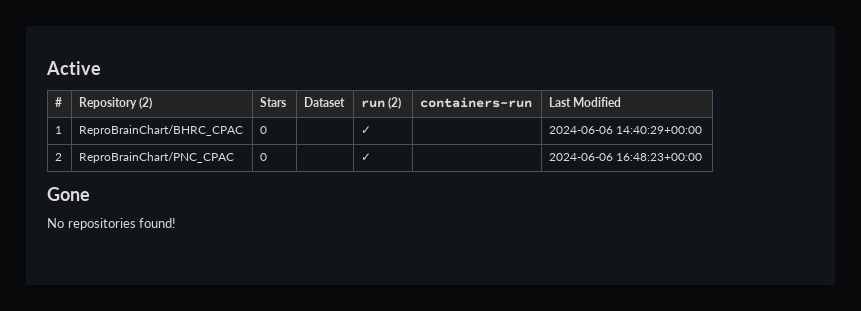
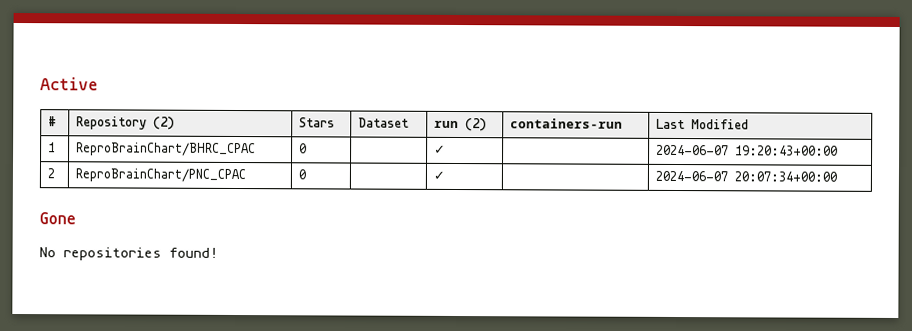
[549,126,703,134] 2024-06-06 14:40:29+00:00 -> [655,144,838,156] 2024-06-07 19:20:43+00:00
[549,153,703,161] 2024-06-06 16:48:23+00:00 -> [654,170,837,182] 2024-06-07 20:07:34+00:00

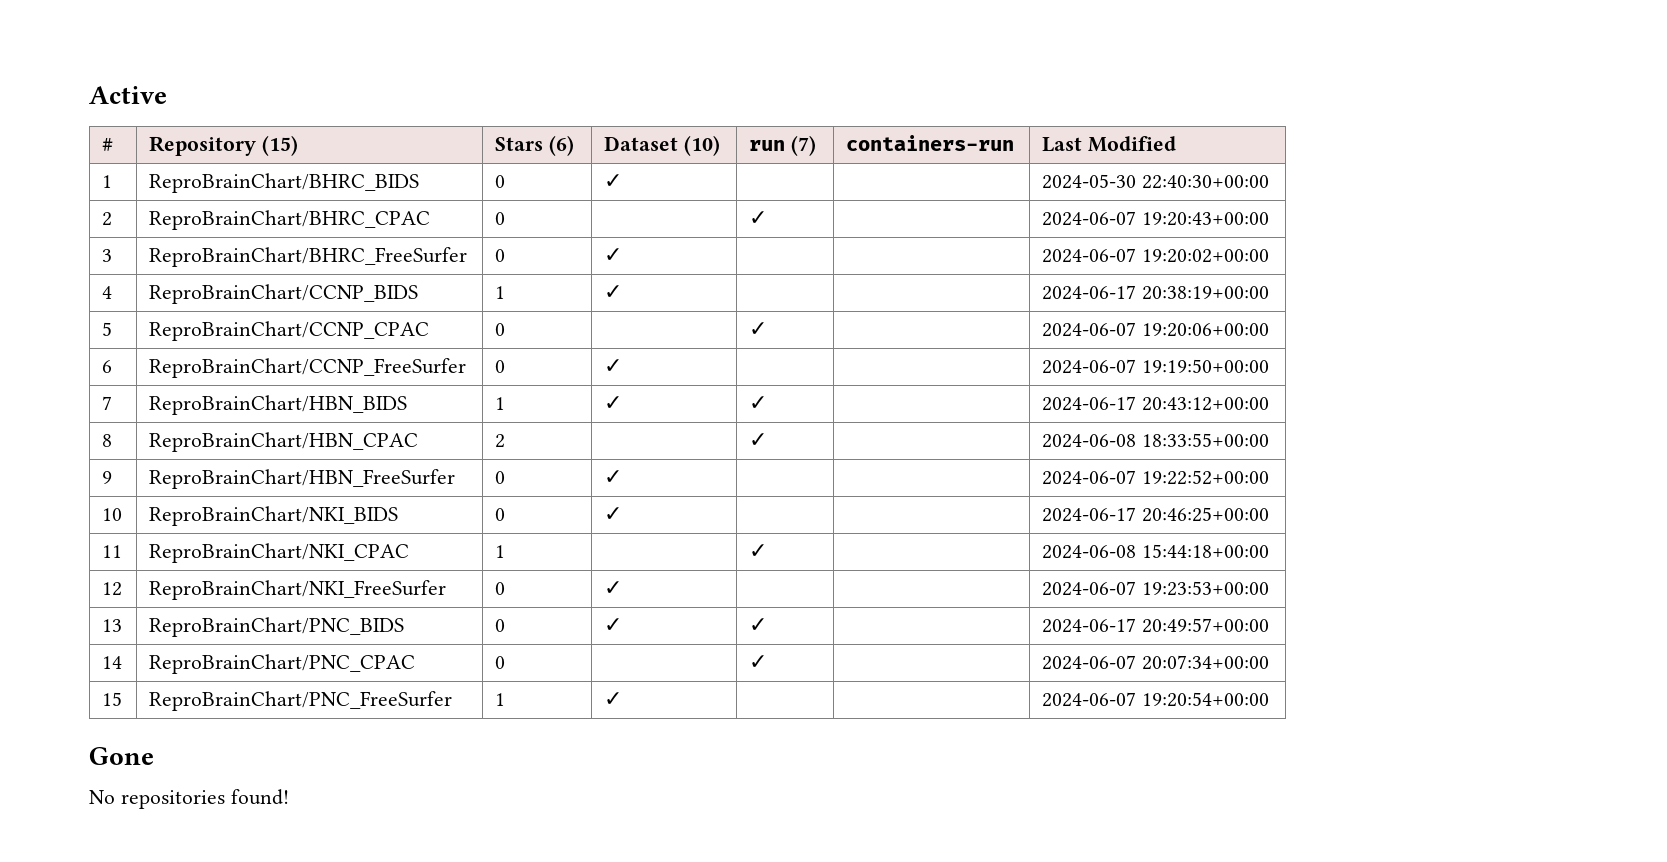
[152,116,175,130] (2) -> [262,135,299,156] (15)
(335, 122) none -> [549,135,575,156] (6)
(409, 122) none -> [684,135,721,156] (10)
[464,118,487,132] (2) -> [791,135,817,156] (7)
(56, 147) none -> [149,173,420,193] [495,175,506,188] [604,174,623,188] [1042,174,1270,189] [102,212,113,226] | ReproBrainChart/BHRC_BIDS | 0 | ✓ | | | 2024-05-30 22:40:30+00:00 // 2
[46,168,55,179] 2 -> [102,249,113,262] [149,247,468,267] [495,249,506,262] [604,248,623,262] [1042,248,1270,263] [102,286,113,299] [149,284,419,304] [495,286,506,299] [604,285,623,299] [1042,285,1270,300] [102,322,113,336] [149,321,430,341] [495,323,506,336] [749,322,768,336] [1042,322,1270,337] [102,360,113,373] [149,358,467,378] [495,360,506,373] [604,359,623,373] [1042,359,1270,374] [102,396,113,410] [149,395,408,415] [495,397,506,410] [604,396,623,410] [749,396,768,410] [1042,396,1270,411] [102,434,113,447] [149,432,419,452] [495,434,506,448] [749,433,768,447] [1042,433,1270,448] [102,471,113,484] [149,469,456,489] [495,471,506,484] [604,470,623,484] [1042,470,1270,485] [102,508,123,521] [149,506,399,526] [495,508,506,521] [604,507,623,521] [1042,507,1270,522] [102,545,123,558] [149,543,410,563] [495,545,506,558] [749,544,768,558] [1042,544,1270,559] [102,582,123,596] [149,580,447,600] [495,582,506,595] [604,581,623,595] [1042,581,1270,596] [102,619,123,632] [149,617,405,637] [495,619,506,632] [604,618,623,632] [749,618,768,632] [1042,618,1270,633] [102,656,123,669] 3 | ReproBrainChart/BHRC_FreeSurfer | 0 | ✓ | | | 2024-06-07 19:20:02+00:00 // 4 | ReproBrainChart/CCNP_BIDS | 1 | ✓ | | | 2024-06-17 20:38:19+00:00 // 5 | ReproBrainChart/CCNP_CPAC | 0 | | ✓ | | 2024-06-07 19:20:06+00:00 // 6 | ReproBrainChart/CCNP_FreeSurfer | 0 | ✓ | | | 2024-06-07 19:19:50+00:00 // 7 | ReproBrainChart/HBN_BIDS | 1 | ✓ | ✓ | | 2024-06-17 20:43:12+00:00 // 8 | ReproBrainChart/HBN_CPAC | 2 | | ✓ | | 2024-06-08 18:33:55+00:00 // 9 | ReproBrainChart/HBN_FreeSurfer | 0 | ✓ | | | 2024-06-07 19:22:52+00:00 // 10 | ReproBrainChart/NKI_BIDS | 0 | ✓ | | | 2024-06-17 20:46:25+00:00 // 11 | ReproBrainChart/NKI_CPAC | 1 | | ✓ | | 2024-06-08 15:44:18+00:00 // 12 | ReproBrainChart/NKI_FreeSurfer | 0 | ✓ | | | 2024-06-07 19:23:53+00:00 // 13 | ReproBrainChart/PNC_BIDS | 0 | ✓ | ✓ | | 2024-06-17 20:49:57+00:00 // 14
(837, 176) none -> [102,692,123,706] [149,691,453,711] [495,693,506,706] [604,692,623,706] [1042,692,1270,707] // 15 | ReproBrainChart/PNC_FreeSurfer | 1 | ✓ | | | 2024-06-07 19:20:54+00:00

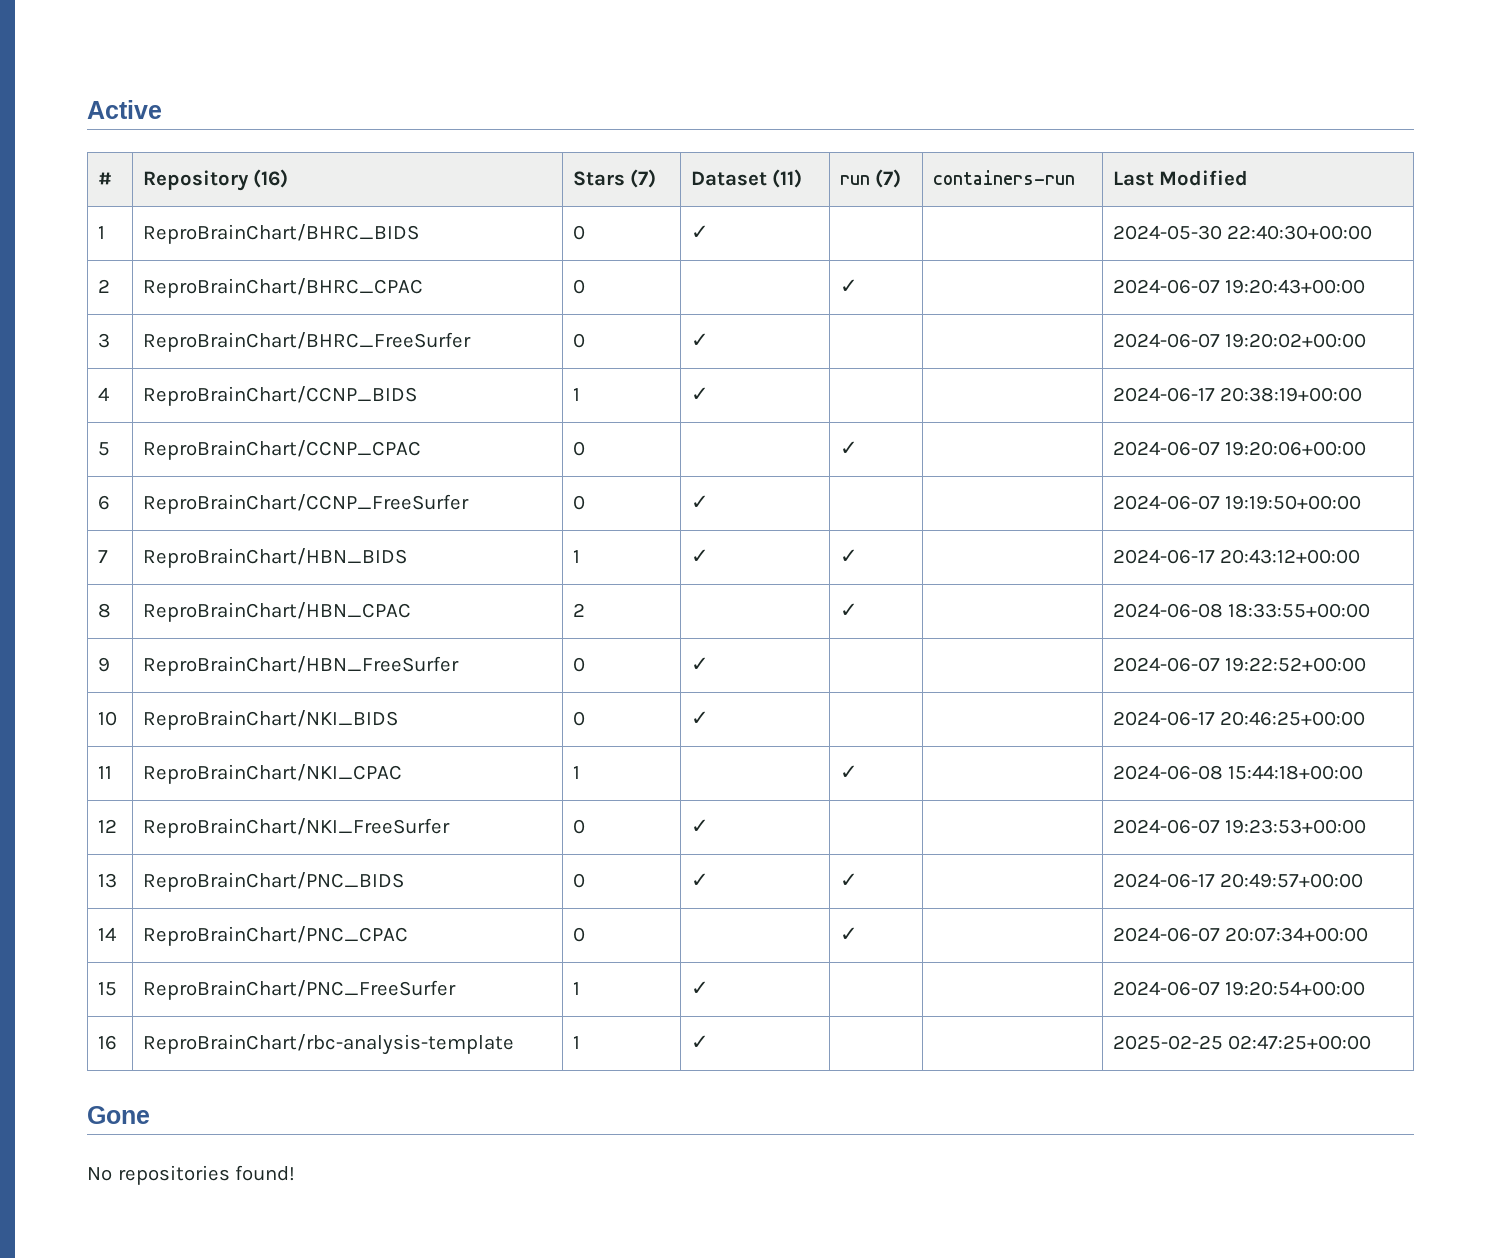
[262,135,299,156] (15) -> [253,169,289,188] (16)
[549,135,575,156] (6) -> [630,169,657,188] (7)
[684,135,721,156] (10) -> [772,169,803,188] (11)
(1270, 699) none -> [97,1035,117,1050] [142,1034,514,1055] [572,1036,580,1049] [690,1035,709,1049] [1112,1035,1372,1050] // 16 | ReproBrainChart/rbc-analysis-template | 1 | ✓ | | | 2025-02-25 02:47:25+00:00

